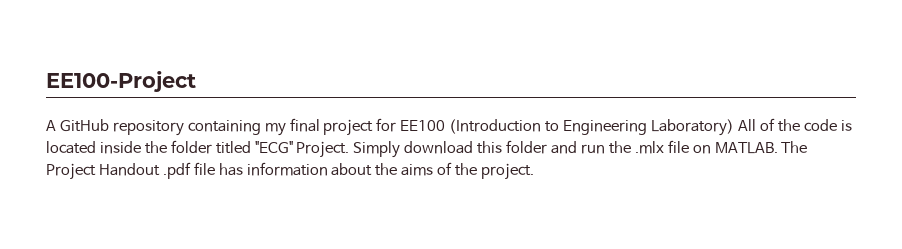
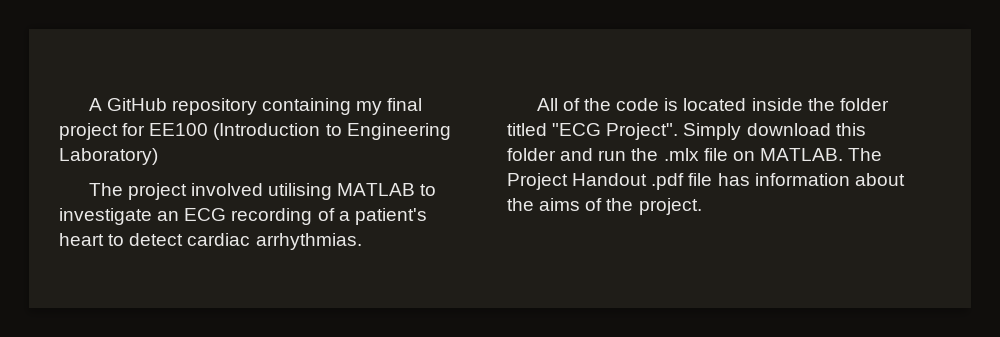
[46,71,196,92] EE100-Project // -> (88, 104) none
(734, 127) none -> [88,183,437,200] [59,208,427,225] [59,233,362,250] // The project involved utilising MATLAB to investigate an ECG recording of a patient's heart to detect cardiac arrhythmias. //
[254,141,350,158] "ECG" Project. -> [552,123,679,140] "ECG Project".

